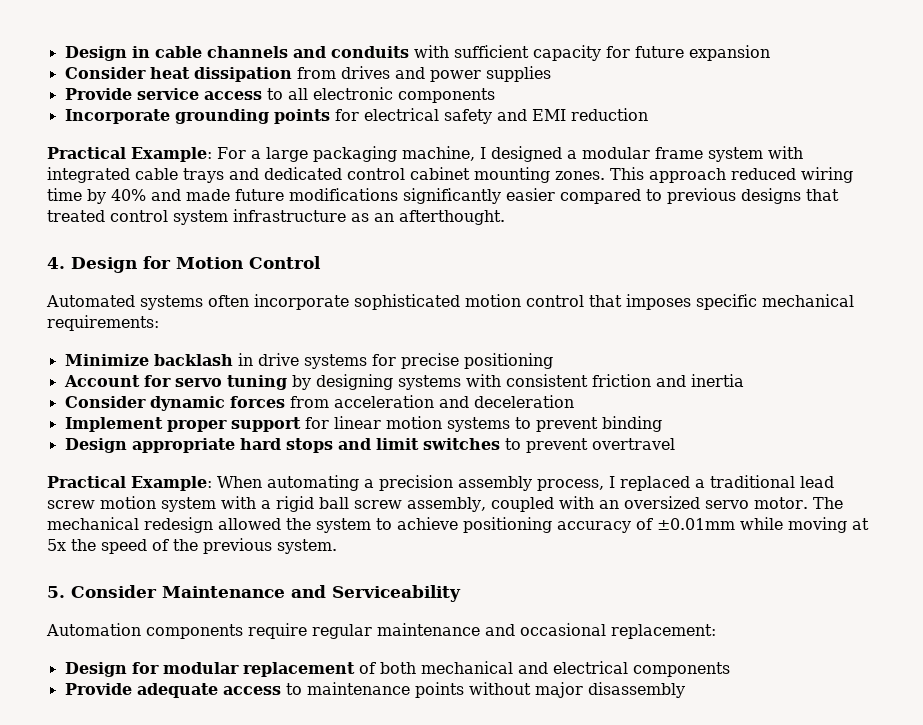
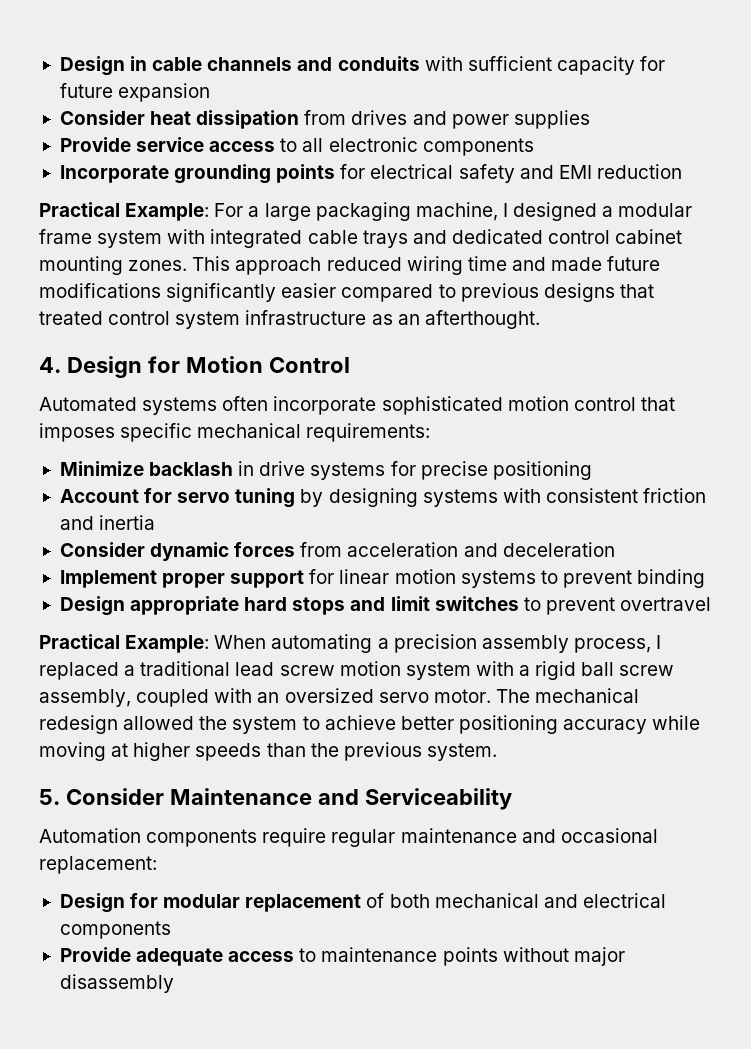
[87,189,146,204] by 40% -> (507, 263) none
(458, 523) none -> [400,716,454,730] better
[636,518,735,530] of ±0.01mm -> (648, 726) none
[47,539,169,554] 5x the speed of -> [133,742,306,761] higher speeds than

